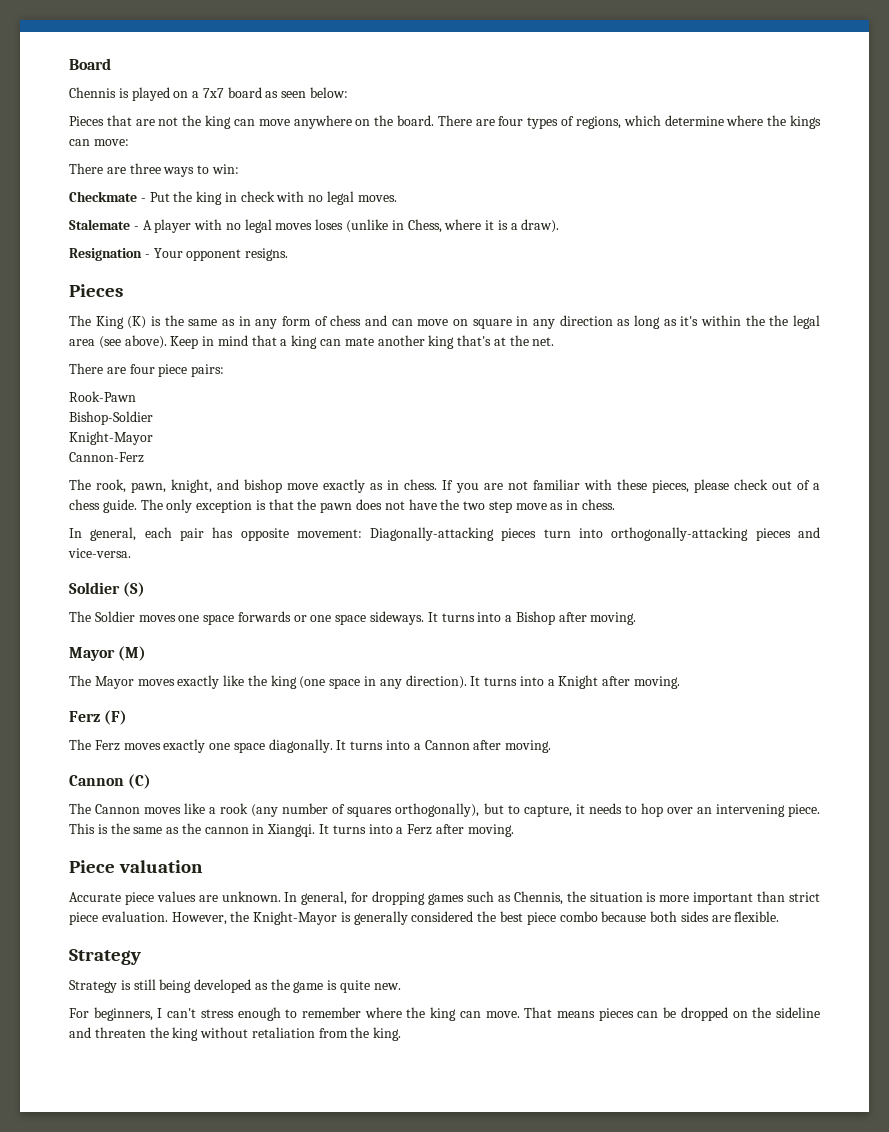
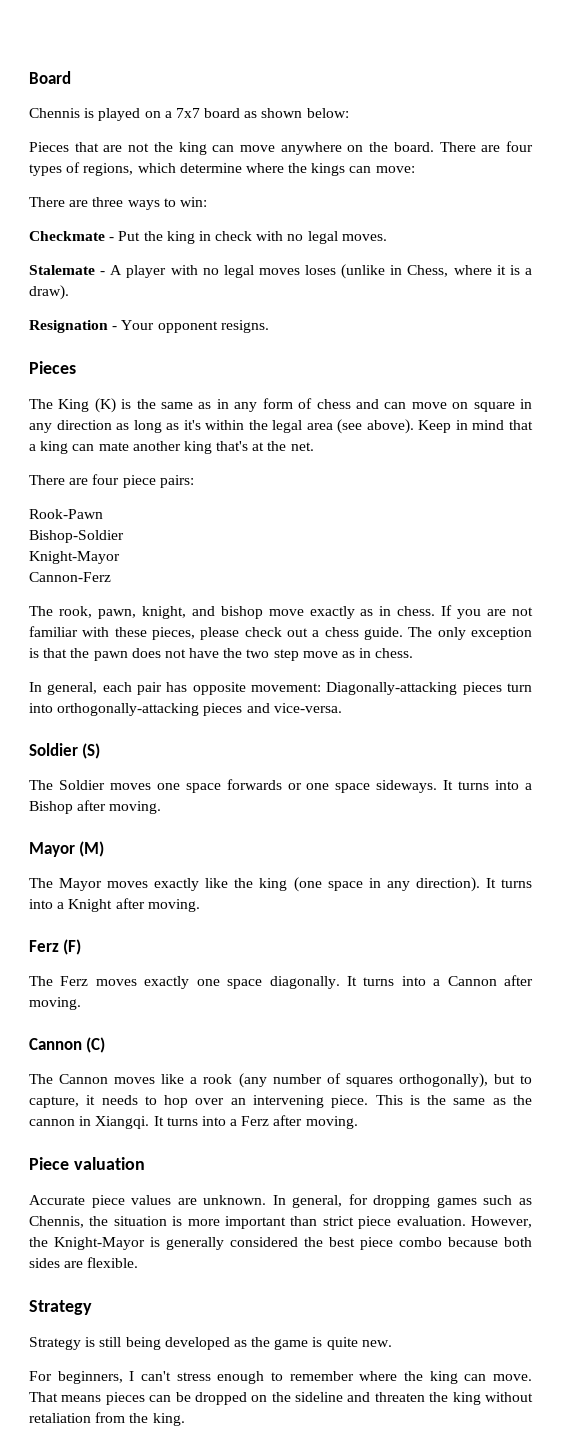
[281,91,307,98] seen -> [261,108,303,118] shown
[769,315,789,326] the -> (268, 425) none
[796,480,810,490] of -> (308, 632) none

